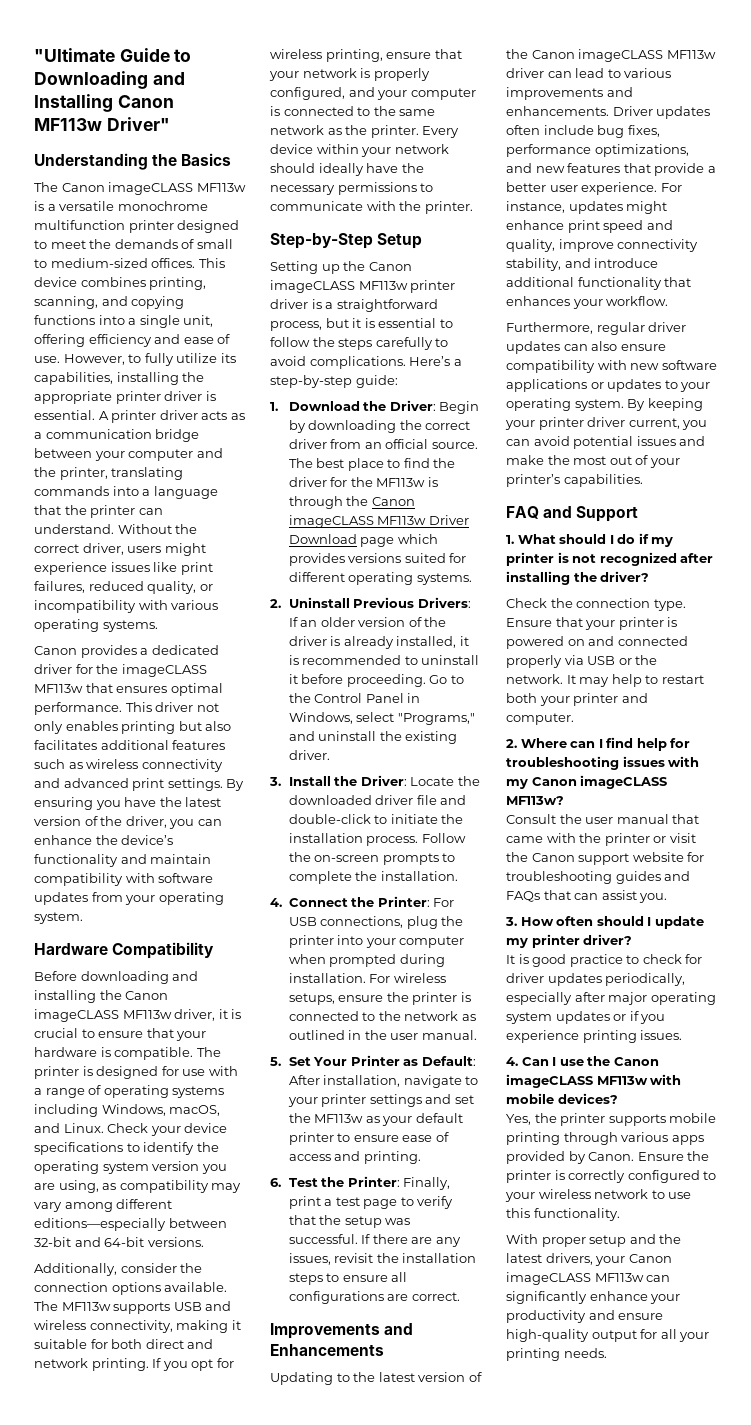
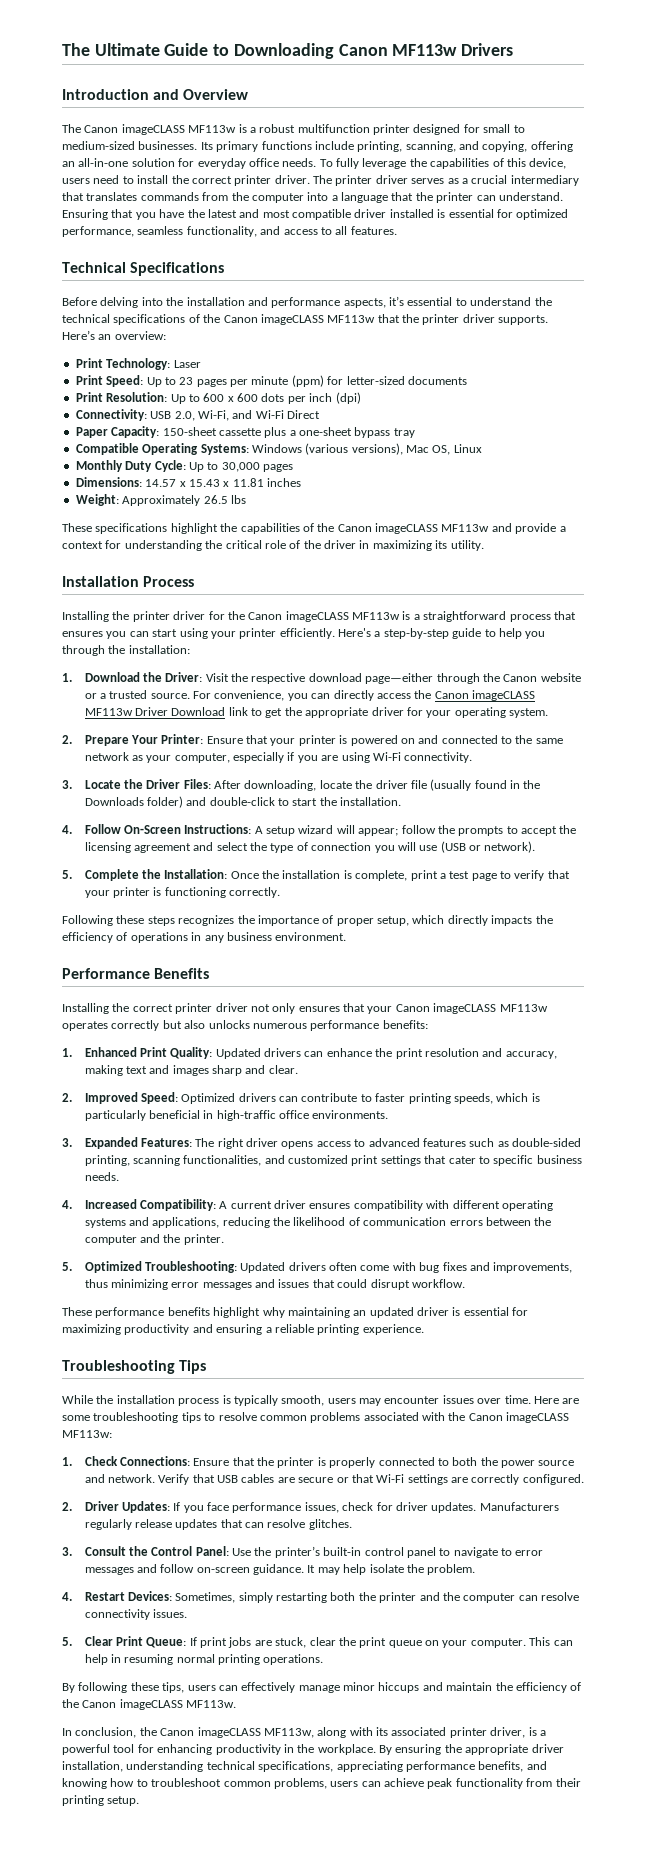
[34,48,115,62] "Ultimate -> [62,43,160,56] The Ultimate
[152,72,185,85] [34,94,174,112] [34,117,170,131] [34,153,232,170] and Installing Canon MF113w Driver" // Understanding the Basics -> [338,43,514,56] [62,89,249,100] Canon MF113w Drivers // Introduction and Overview
[59,201,208,211] versatile monochrome -> [259,124,296,133] robust
[34,239,233,249] [34,258,225,268] [34,277,207,290] [34,296,185,309] [34,315,214,328] [34,334,231,347] [34,353,236,366] [34,372,205,385] [34,391,216,404] [34,410,245,423] [34,429,200,442] [34,448,223,461] [34,467,184,480] [34,486,109,496] to meet the demands of small to medium-sized offices. This device combines printing, scanning, and copying functions into a single unit, offering efficiency and ease of use. However, to fully utilize its capabilities, installing the appropriate printer driver is essential. A printer driver acts as a communication bridge between your computer and the printer, translating commands -> [463,124,525,133] [62,141,573,152] [62,158,567,169] [62,175,579,186] [62,192,304,203] for small to medium-sized businesses. Its primary functions include printing, scanning, and copying, offering an all-in-one solution for everyday office needs. To fully leverage the capabilities of this device, users need to install the correct printer driver. The printer driver serves as a crucial intermediary that translates commands from the computer
[117,524,198,534] [34,543,206,556] [34,562,213,575] [34,581,213,594] [34,600,219,613] [34,619,158,632] [34,645,219,658] [34,664,207,677] [34,683,223,696] [34,702,219,715] [34,721,232,734] [34,740,226,750] [34,759,223,772] [34,778,245,791] [34,797,222,810] [34,816,222,829] [34,835,174,845] [34,854,212,867] [34,873,214,886] [34,892,224,905] [34,912,83,924] [34,942,215,959] [34,971,199,984] [34,990,169,1003] [34,1009,242,1022] [34,1028,207,1041] [34,1047,221,1060] [34,1066,238,1079] [34,1085,225,1098] [34,1104,221,1117] [34,1123,228,1136] [34,1142,219,1155] [34,1161,227,1174] [34,1180,242,1193] [34,1199,173,1212] [34,1218,227,1231] [34,1237,204,1247] [34,1263,203,1276] [34,1282,228,1295] [34,1301,232,1314] [34,1320,241,1333] [34,1339,214,1349] [34,1358,234,1371] [270,49,462,62] [269,68,430,81] [270,87,476,100] [270,106,436,116] [270,125,460,138] [270,144,449,157] [270,163,424,176] [270,182,434,195] [270,201,473,214] [270,233,423,249] [270,261,412,274] [270,280,456,293] [270,299,438,312] [270,318,453,331] [270,337,449,350] [270,356,462,369] [270,375,398,388] [270,400,480,414] [288,420,471,433] [288,439,478,449] [288,458,456,471] [288,477,438,487] [288,496,343,509] Without the correct driver, users might experience issues like print failures, reduced quality, or incompatibility with various operating systems. // Canon provides a dedicated driver for the imageCLASS MF113w that ensures optimal performance. This driver not only enables printing but also facilitates additional features such as wireless connectivity and advanced print settings. By ensuring you have the latest version of the driver, you can enhance the device’s functionality and maintain compatibility with software updates from your operating system. // Hardware Compatibility // Before downloading and installing the Canon imageCLASS MF113w driver, it is crucial to ensure that your hardware is compatible. The printer is designed for use with a range of operating systems including Windows, macOS, and Linux. Check your device specifications to identify the operating system version you are using, as compatibility may vary among different editions—especially between 32-bit and 64-bit versions. // Additionally, consider the connection options available. The MF113w supports USB and wireless connectivity, making it suitable for both direct and network printing. If you opt for wireless printing, ensure that your network is properly configured, and your computer is connected to the same network as the printer. Every device within your network should ideally have the necessary permissions to communicate with the printer. // Step-by-Step Setup // Setting up the Canon imageCLASS MF113w printer driver is a straightforward process, but it is essential to follow the steps carefully to avoid complications. Here’s a step-by-step guide: // 1. Download the Driver: Begin by downloading the correct driver from an official source. The best place to find the driver for the MF113w is through -> [62,209,569,220] [62,226,397,237] [62,262,225,276] [62,296,552,308] [62,314,549,325] [62,330,166,340] [75,358,201,370] [75,375,467,387] [75,392,361,404] [75,409,320,421] [75,426,415,438] [75,443,482,455] [75,460,293,472] [75,477,301,487] [75,494,246,506] [62,523,566,534] [62,540,484,551] [62,576,195,587] [62,611,576,622] [62,628,546,639] [62,645,190,656] [62,672,581,684] [84,690,411,701] Ensuring that you have the latest and most compatible driver installed is essential for optimized performance, seamless functionality, and access to all features. // Technical Specifications // Before delving into the installation and performance aspects, it’s essential to understand the technical specifications of the Canon imageCLASS MF113w that the printer driver supports. Here’s an overview: // Print Technology: Laser // Print Speed: Up to 23 pages per minute (ppm) for letter-sized documents // Print Resolution: Up to 600 x 600 dots per inch (dpi) // Connectivity: USB 2.0, Wi-Fi, and Wi-Fi Direct // Paper Capacity: 150-sheet cassette plus a one-sheet bypass tray // Compatible Operating Systems: Windows (various versions), Mac OS, Linux // Monthly Duty Cycle: Up to 30,000 pages // Dimensions: 14.57 x 15.43 x 11.81 inches // Weight: Approximately 26.5 lbs // These specifications highlight the capabilities of the Canon imageCLASS MF113w and provide a context for understanding the critical role of the driver in maximizing its utility. // Installation Process // Installing the printer driver for the Canon imageCLASS MF113w is a straightforward process that ensures you can start using your printer efficiently. Here's a step-by-step guide to help you through the installation: // 1. Download the Driver: Visit the respective download page—either through the Canon website or a trusted source. For convenience, you can directly access
[360,534,438,547] [288,553,467,566] [288,572,472,585] [270,597,471,608] [288,617,447,627] [288,636,469,649] [288,655,480,665] [288,674,464,687] [288,693,421,703] [288,712,475,725] [288,731,458,744] [288,750,330,760] [269,775,480,786] [288,795,467,805] [288,814,464,824] [288,833,466,846] [288,852,456,865] [288,871,458,884] [270,896,455,907] [288,916,464,929] [288,935,465,948] [288,954,445,967] [288,973,446,983] [288,992,471,1005] [288,1011,476,1021] [288,1030,477,1040] [270,1055,476,1066] [288,1075,479,1088] [287,1094,474,1107] [288,1113,463,1126] [288,1132,449,1145] [288,1151,421,1164] [270,1176,451,1190] [288,1196,454,1209] [288,1215,411,1228] [288,1234,461,1247] [288,1253,477,1265] [288,1272,408,1285] [288,1291,460,1304] [270,1323,414,1339] [270,1344,384,1356] [270,1372,482,1385] [506,49,716,62] [506,68,672,78] [506,87,633,100] [506,106,711,119] [506,125,660,138] [506,144,689,157] [506,163,716,176] [506,182,682,195] [506,201,668,214] [506,220,673,233] [506,239,699,252] [506,258,659,271] [506,277,692,290] [506,296,669,309] [506,322,687,335] [506,341,666,354] [506,360,717,373] [506,379,711,392] [506,398,703,411] [505,417,708,430] [506,436,706,449] [506,455,680,468] [506,474,643,487] [506,506,639,522] [506,533,674,547] [506,552,714,566] [506,571,650,585] [506,598,686,611] page which provides versions suited for different operating systems. // 2. Uninstall Previous Drivers: If an older version of the driver is already installed, it is recommended to uninstall it before proceeding. Go to the Control Panel in Windows, select "Programs," and uninstall the existing driver. // 3. Install the Driver: Locate the downloaded driver file and double-click to initiate the installation process. Follow the on-screen prompts to complete the installation. // 4. Connect the Printer: For USB connections, plug the printer into your computer when prompted during installation. For wireless setups, ensure the printer is connected to the network as outlined in the user manual. // 5. Set Your Printer as Default: After installation, navigate to your printer settings and set the MF113w as your default printer to ensure ease of access and printing. // 6. Test the Printer: Finally, print a test page to verify that the setup was successful. If there are any issues, revisit the installation steps to ensure all configurations are correct. // Improvements and Enhancements // Updating to the latest version of the Canon imageCLASS MF113w driver can lead to various improvements and enhancements. Driver updates often include bug fixes, performance optimizations, and new features that provide a better user experience. For instance, updates might enhance print speed and quality, improve connectivity stability, and introduce additional functionality that enhances your workflow. // Furthermore, regular driver updates can also ensure compatibility with new software applications or updates to your operating system. By keeping your printer driver current, you can avoid potential issues and make the most out of your printer’s capabilities. // FAQ and Support // 1. What should I do if my printer is not recognized after installing the driver? // Check the connection type. -> [228,707,549,718] [62,734,204,746] link to get the appropriate driver for your operating system. // 2. Prepare Your Printer:
[506,655,658,668] [506,674,704,687] [506,693,648,706] [506,713,574,725] [506,737,691,751] [506,756,700,770] [506,775,668,789] [506,796,564,805] [506,814,700,824] [506,833,696,846] [506,852,705,865] [506,871,691,884] [506,890,668,903] [505,916,704,929] [506,934,633,948] [506,954,703,967] [506,973,686,986] [506,992,716,1005] [506,1011,666,1024] [506,1030,683,1043] [506,1056,659,1066] [506,1074,682,1088] [506,1093,618,1104] [506,1113,717,1126] [506,1132,704,1145] [506,1151,710,1164] [506,1170,717,1183] [505,1189,692,1202] [506,1208,620,1221] [506,1234,682,1247] [506,1253,672,1266] [506,1272,671,1285] [506,1291,681,1304] [506,1310,664,1323] [506,1329,710,1342] [506,1348,607,1361] properly via USB or the network. It may help to restart both your printer and computer. // 2. Where can I find help for troubleshooting issues with my Canon imageCLASS MF113w? // Consult the user manual that came with the printer or visit the Canon support website for troubleshooting guides and FAQs that can assist you. // 3. How often should I update my printer driver? // It is good practice to check for driver updates periodically, especially after major operating system updates or if you experience printing issues. // 4. Can I use the Canon imageCLASS MF113w with mobile devices? // Yes, the printer supports mobile printing through various apps provided by Canon. Ensure the printer is correctly configured to your wireless network to use this functionality. // With proper setup and the latest drivers, your Canon imageCLASS MF113w can significantly enhance your productivity and ensure high-quality output for all your printing needs. -> [501,735,563,744] [84,752,473,763] [62,779,541,791] [84,796,402,808] [62,824,577,836] [84,841,536,853] [62,869,570,881] [84,887,281,898] [62,915,553,926] [62,932,347,943] [62,968,210,979] [62,1003,548,1014] [62,1020,428,1031] [62,1047,557,1059] [84,1065,298,1076] [62,1092,540,1104] [84,1110,389,1121] [62,1137,582,1149] [84,1155,582,1166] [84,1172,119,1181] [62,1199,553,1211] [84,1217,552,1228] [84,1234,224,1245] [62,1261,573,1273] [84,1279,465,1290] [62,1307,529,1318] [62,1324,424,1335] [62,1360,207,1374] [62,1395,580,1406] [62,1412,570,1423] [62,1430,112,1438] [62,1456,575,1468] [84,1474,584,1485] [62,1501,559,1513] [84,1519,352,1530] [62,1546,544,1558] [84,1564,476,1575] [62,1591,580,1603] [84,1609,187,1620] [62,1636,573,1648] [84,1654,324,1665] [62,1682,582,1693] [62,1699,237,1710] [62,1727,546,1738] [62,1744,564,1755] [62,1761,547,1772] [62,1778,581,1789] [62,1795,140,1806] to the same network as your computer, especially if you are using Wi-Fi connectivity. // 3. Locate the Driver Files: After downloading, locate the driver file (usually found in the Downloads folder) and double-click to start the installation. // 4. Follow On-Screen Instructions: A setup wizard will appear; follow the prompts to accept the licensing agreement and select the type of connection you will use (USB or network). // 5. Complete the Installation: Once the installation is complete, print a test page to verify that your printer is functioning correctly. // Following these steps recognizes the importance of proper setup, which directly impacts the efficiency of operations in any business environment. // Performance Benefits // Installing the correct printer driver not only ensures that your Canon imageCLASS MF113w operates correctly but also unlocks numerous performance benefits: // 1. Enhanced Print Quality: Updated drivers can enhance the print resolution and accuracy, making text and images sharp and clear. // 2. Improved Speed: Optimized drivers can contribute to faster printing speeds, which is particularly beneficial in high-traffic office environments. // 3. Expanded Features: The right driver opens access to advanced features such as double-sided printing, scanning functionalities, and customized print settings that cater to specific business needs. // 4. Increased Compatibility: A current driver ensures compatibility with different operating systems and applications, reducing the likelihood of communication errors between the computer and the printer. // 5. Optimized Troubleshooting: Updated drivers often come with bug fixes and improvements, thus minimizing error messages and issues that could disrupt workflow. // These performance benefits highlight why maintaining an updated driver is essential for maximizing productivity and ensuring a reliable printing experience. // Troubleshooting Tips // While the installation process is typically smooth, users may encounter issues over time. Here are some troubleshooting tips to resolve common problems associated with the Canon imageCLASS MF113w: // 1. Check Connections: Ensure that the printer is properly connected to both the power source and network. Verify that USB cables are secure or that Wi-Fi settings are correctly configured. // 2. Driver Updates: If you face performance issues, check for driver updates. Manufacturers regularly release updates that can resolve glitches. // 3. Consult the Control Panel: Use the printer’s built-in control panel to navigate to error messages and follow on-screen guidance. It may help isolate the problem. // 4. Restart Devices: Sometimes, simply restarting both the printer and the computer can resolve connectivity issues. // 5. Clear Print Queue: If print jobs are stuck, clear the print queue on your computer. This can help in resuming normal printing operations. // By following these tips, users can effectively manage minor hiccups and maintain the efficiency of the Canon imageCLASS MF113w. // In conclusion, the Canon imageCLASS MF113w, along with its associated printer driver, is a powerful tool for enhancing productivity in the workplace. By ensuring the appropriate driver installation, understanding technical specifications, appreciating performance benefits, and knowing how to troubleshoot common problems, users can achieve peak functionality from their printing setup.

